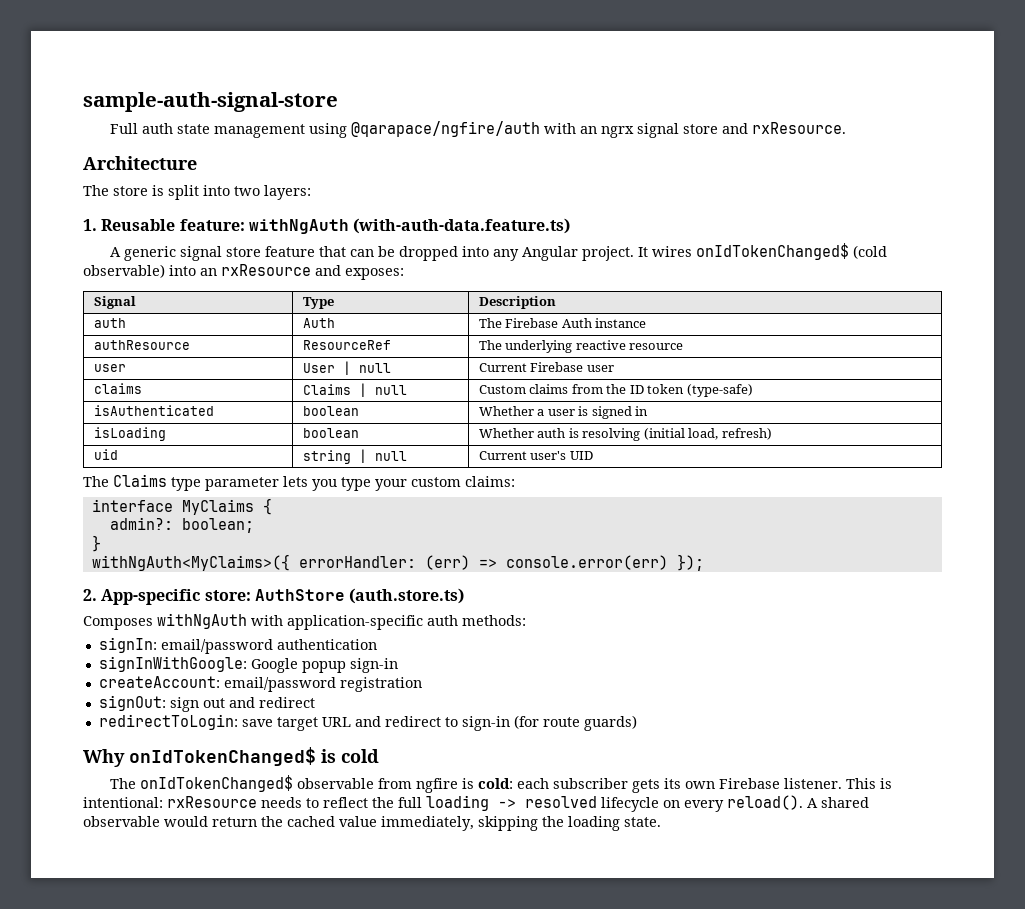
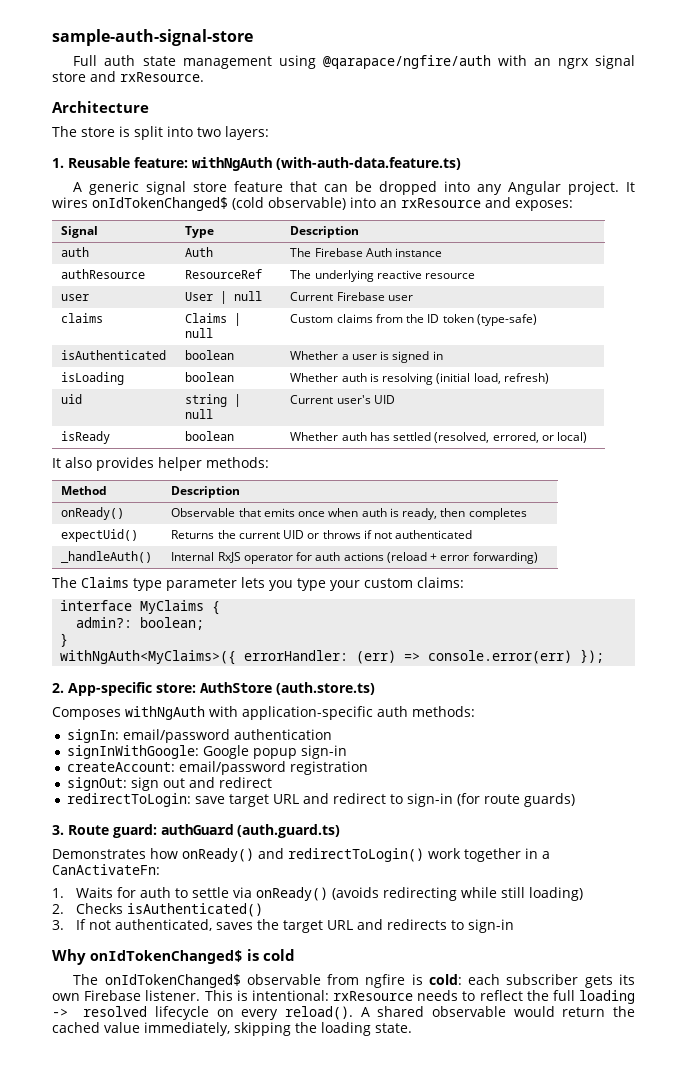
(593, 455) none -> [61,431,111,444] [185,431,235,441] [290,432,588,443] [52,457,269,471] [61,486,108,495] [171,486,241,498] [61,507,125,520] [171,508,527,520] [61,529,139,542] [171,530,473,539] [61,551,153,563] [171,552,538,564] // isReady | boolean | Whether auth has settled (resolved, errored, or local) // It also provides helper methods: // Method | Description // onReady() | Observable that emits once when auth is ready, then completes // expectUid() | Returns the current UID or throws if not authenticated // _handleAuth() | Internal RxJS operator for auth actions (reload + error forwarding)
(637, 723) none -> [52,824,340,838] [52,848,550,862] [52,864,160,875] [52,887,584,901] [52,903,264,917] [52,919,515,933] // 3. Route guard: authGuard (auth.guard.ts) // Demonstrates how onReady() and redirectToLogin() work together in a CanActivateFn: // 1. Waits for auth to settle via onReady() (avoids redirecting while still loading) // 2. Checks isAuthenticated() // 3. If not authenticated, saves the target URL and redirects to sign-in

